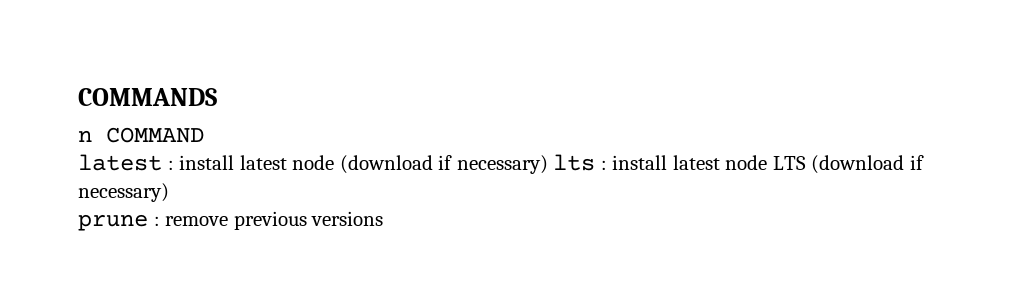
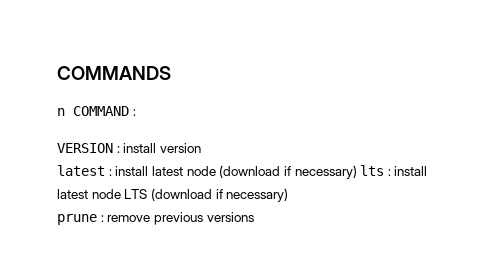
(204, 135) none -> [132,109,136,116] [57,143,201,153] : // VERSION : install version

